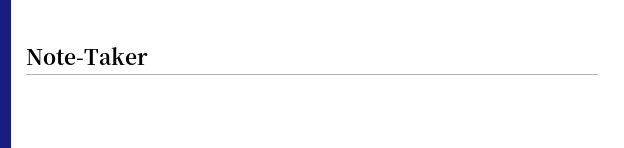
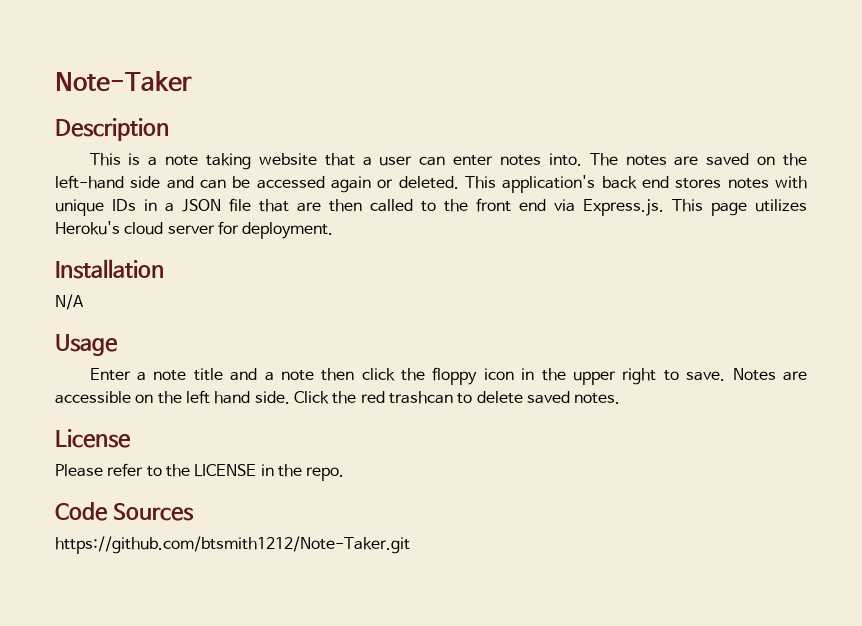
(148, 56) none -> [55,118,169,141] [89,153,808,170] [55,175,808,193] [55,198,807,216] [55,221,334,239] [55,259,164,279] [55,294,84,310] [55,334,118,356] [89,367,807,385] [55,390,621,404] [55,429,131,448] [55,463,345,481] [55,502,194,521] [55,536,410,554] // Description // This is a note taking website that a user can enter notes into. The notes are saved on the left-hand side and can be accessed again or deleted. This application's back end stores notes with unique IDs in a JSON file that are then called to the front end via Express.js. This page utilizes Heroku's cloud server for deployment. // Installation // N/A // Usage // Enter a note title and a note then click the floppy icon in the upper right to save. Notes are accessible on the left hand side. Click the red trashcan to delete saved notes. // License // Please refer to the LICENSE in the repo. // Code Sources // https://github.com/btsmith1212/Note-Taker.git

